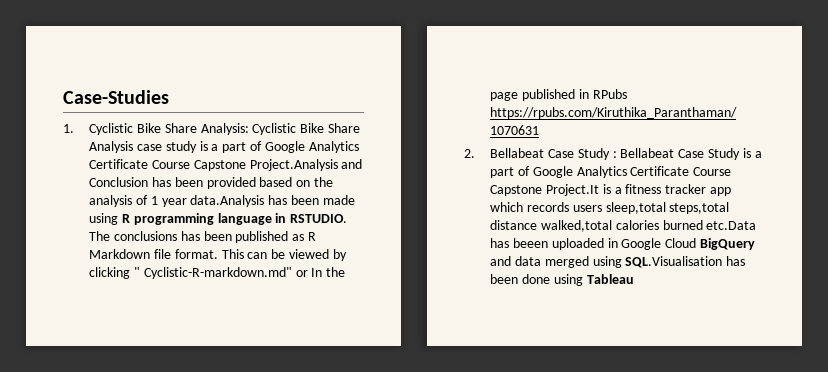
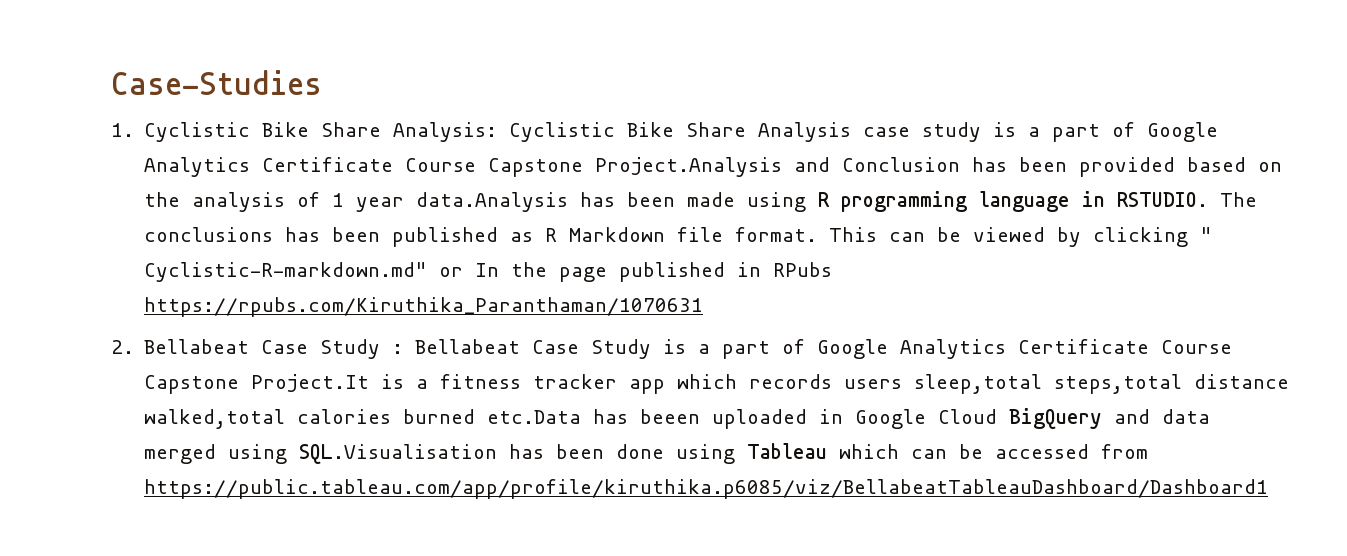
(634, 279) none -> [839,444,1149,459] [144,479,1269,499] which can be accessed from https://public.tableau.com/app/profile/kiruthika.p6085/viz/BellabeatTableauDashboard/Dashboard1

